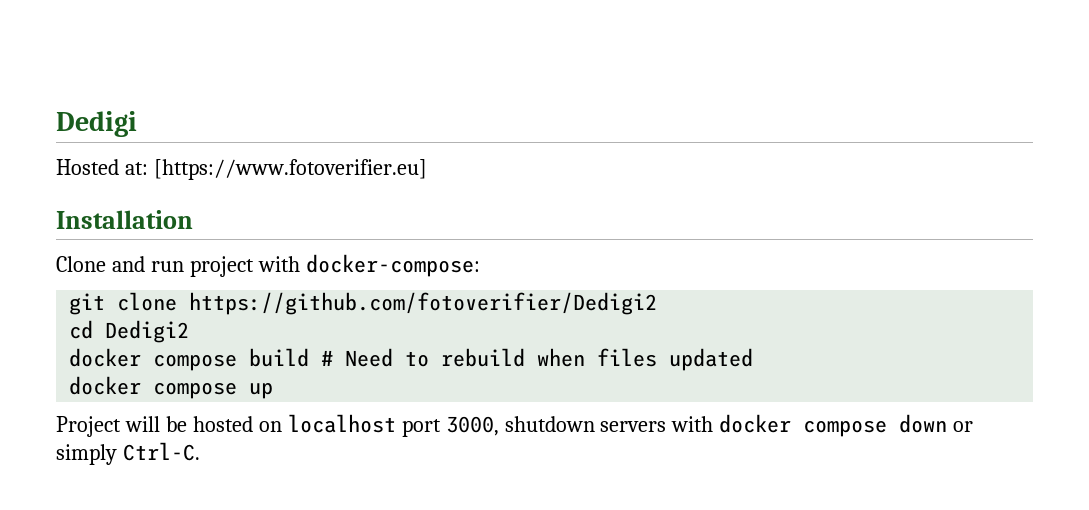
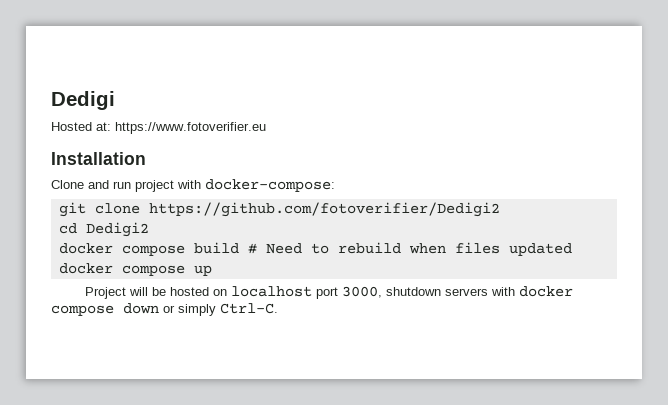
[153,159,427,180] [https://www.fotoverifier.eu] -> [115,122,266,134] https://www.fotoverifier.eu

